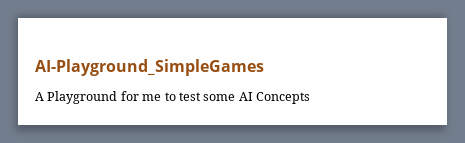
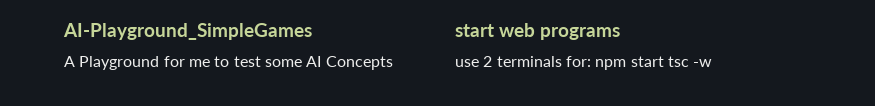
(310, 98) none -> [455,23,620,40] [455,56,713,70] // start web programs // use 2 terminals for: npm start tsc -w

